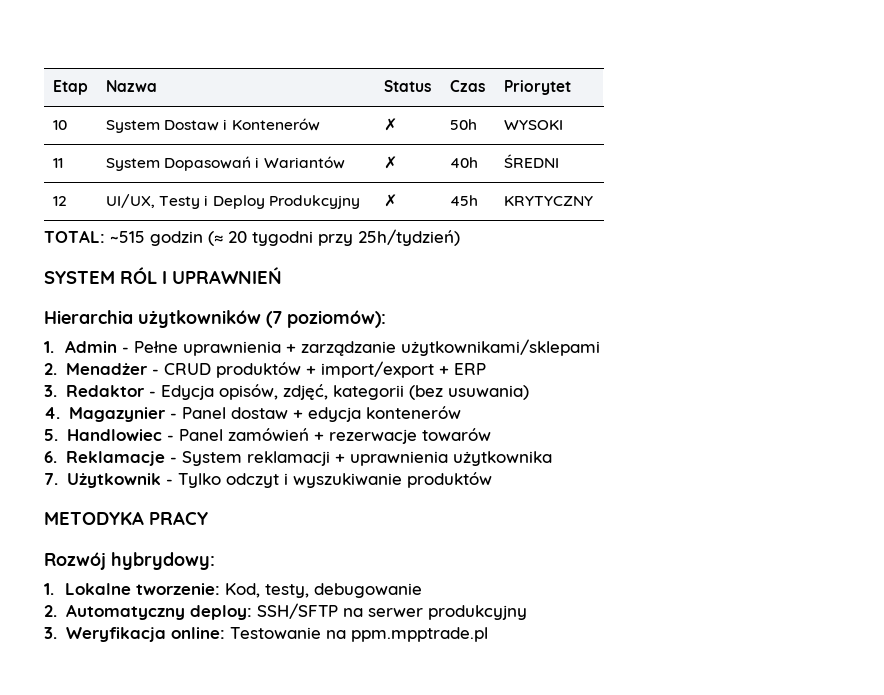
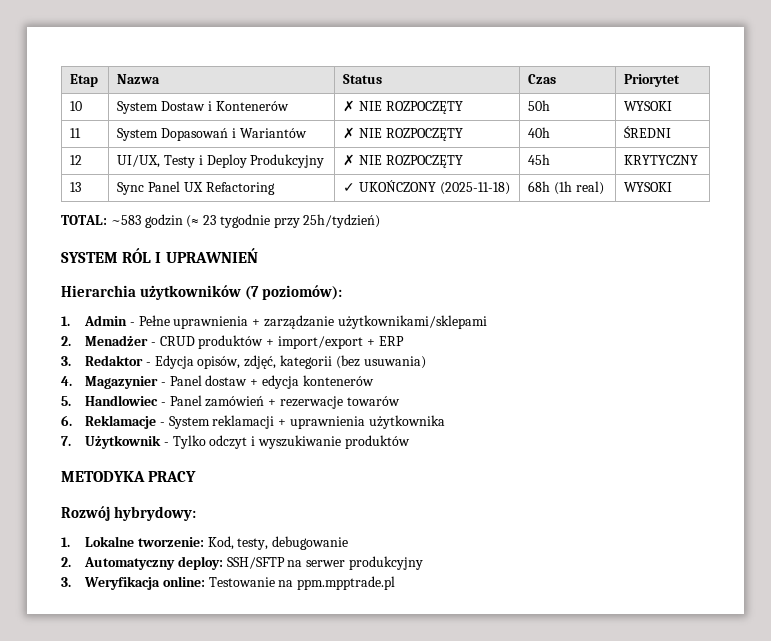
(397, 124) none -> [358,101,463,114] NIE ROZPOCZĘTY
(397, 162) none -> [358,128,463,141] NIE ROZPOCZĘTY
(397, 200) none -> [358,155,463,168] NIE ROZPOCZĘTY
(593, 201) none -> [70,182,82,192] [117,181,275,195] [343,180,510,195] [528,181,604,195] [624,182,673,192] // 13 | Sync Panel UX Refactoring | ✓ UKOŃCZONY (2025-11-18) | 68h (1h real) | WYSOKI
[110,231,145,243] ~515 -> [110,215,141,225] ~583
[228,231,313,246] 20 tygodni -> [203,214,270,228] 23 tygodnie

